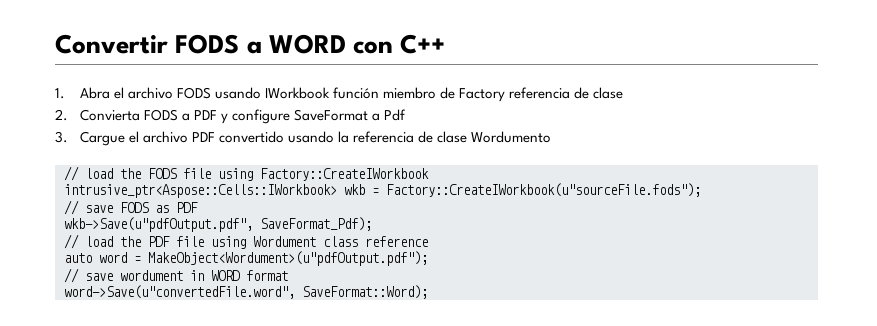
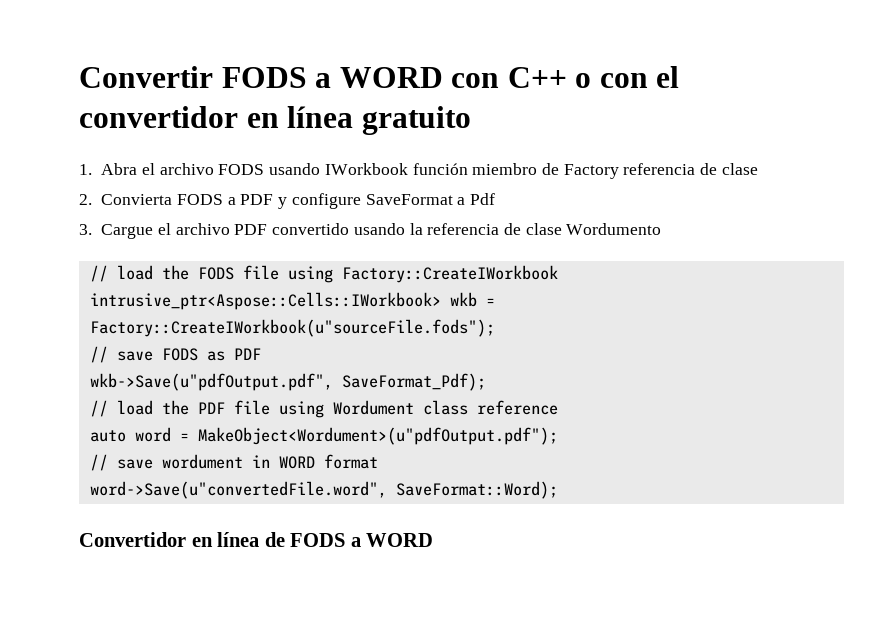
(446, 44) none -> [575,66,680,88] [79,106,471,135] o con el convertidor en línea gratuito
(428, 292) none -> [79,532,434,547] // Convertidor en línea de FODS a WORD

